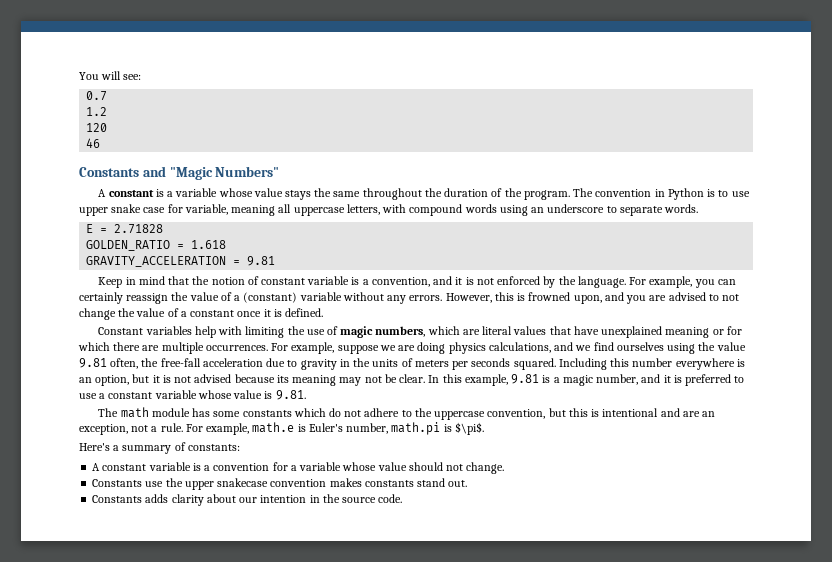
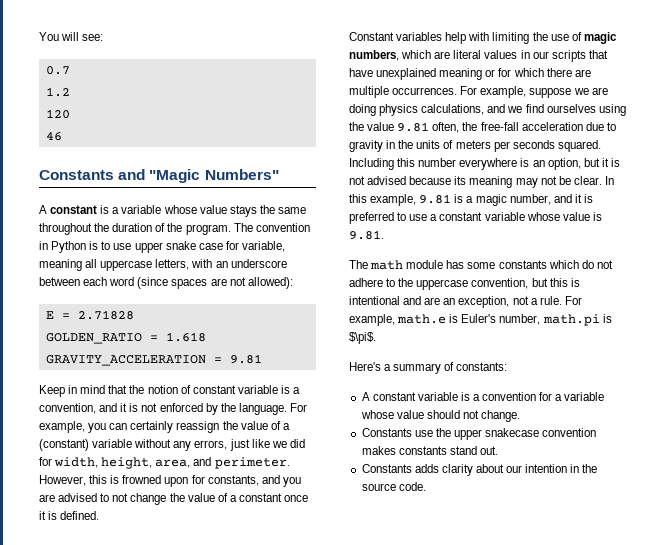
[409,204,699,216] compound words using an underscore to separate words. -> [215,259,287,268] [39,277,293,289] an underscore between each word (since spaces are not allowed):
[409,295,443,301] errors. -> [194,439,305,451] [39,457,290,469] errors, just like we did for width, height, area, and perimeter.
[573,295,602,304] upon, -> [164,475,259,487] upon for constants,
(547, 330) none -> [520,50,586,62] in our scripts

